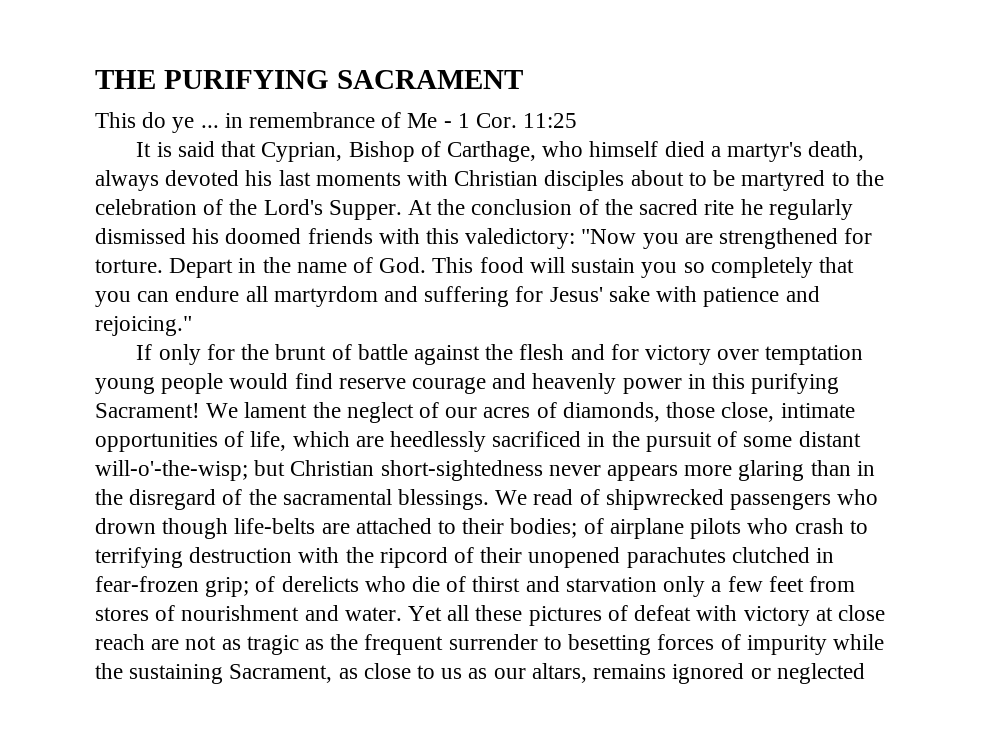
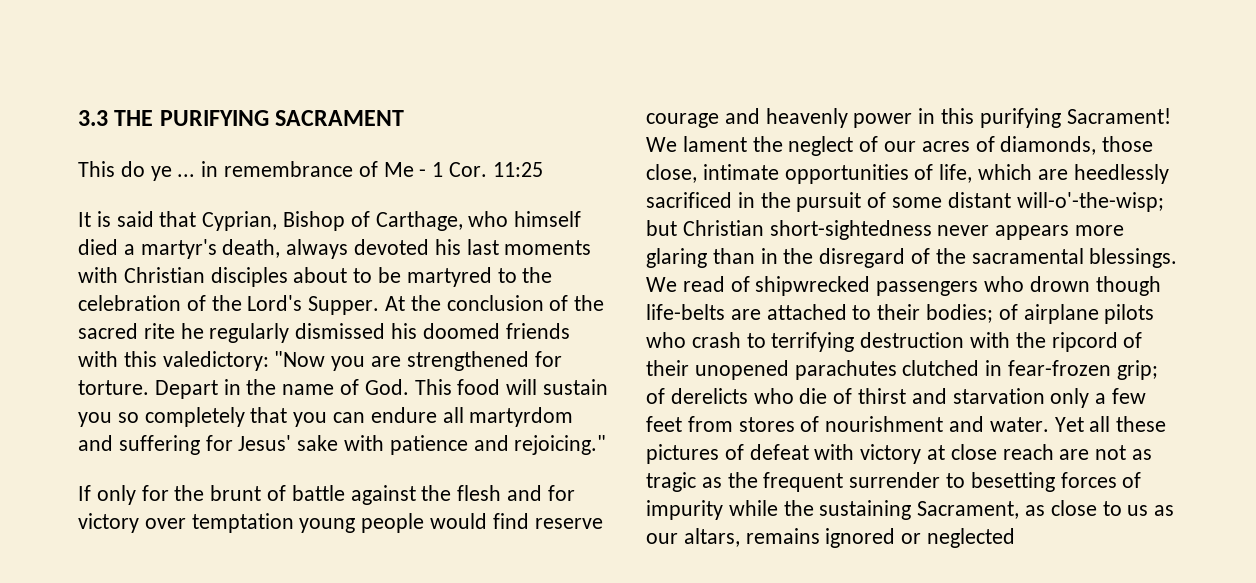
(95, 79) none -> [78,110,108,126] 3.3

